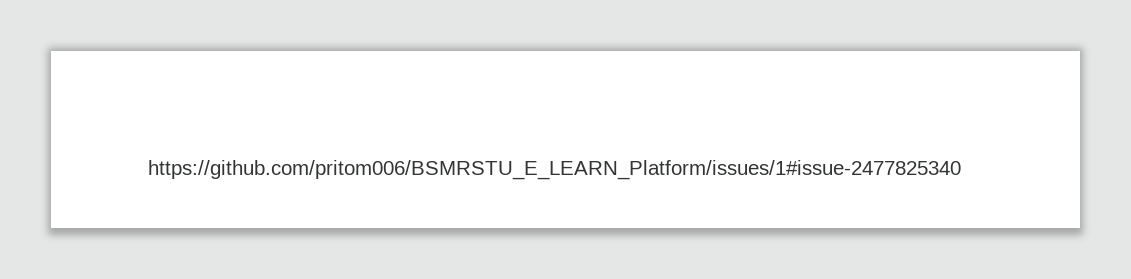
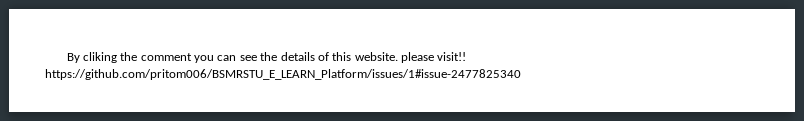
(148, 170) none -> [66,52,467,63] By cliking the comment you can see the details of this website. please visit!!

